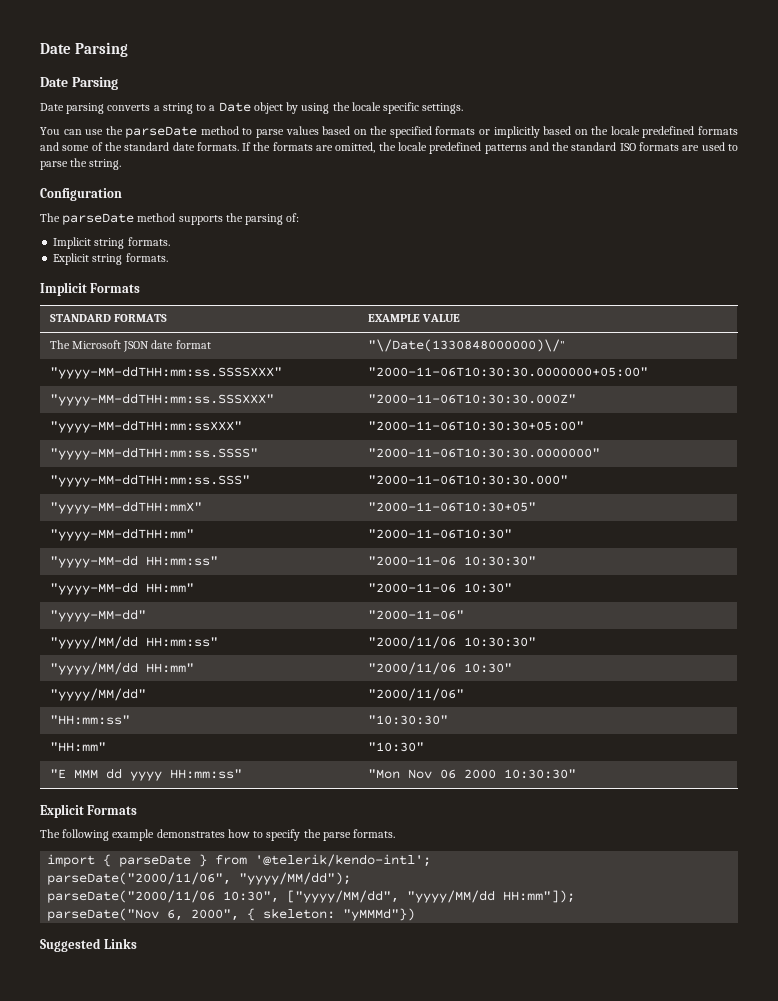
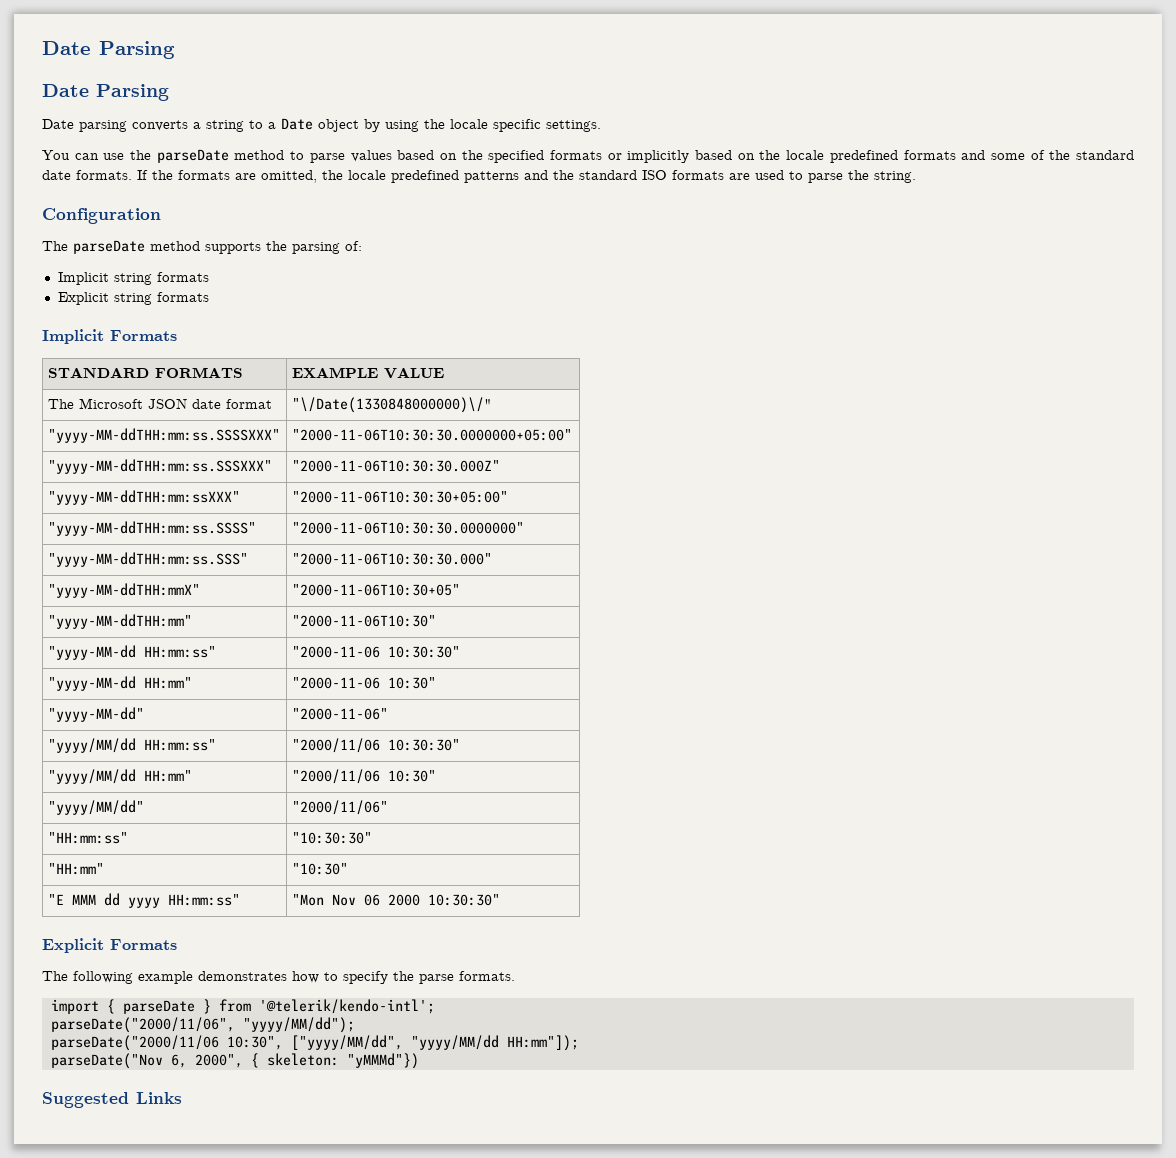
[127,237,170,246] formats. -> [156,272,209,282] formats
[125,253,168,262] formats. -> [156,292,209,302] formats

